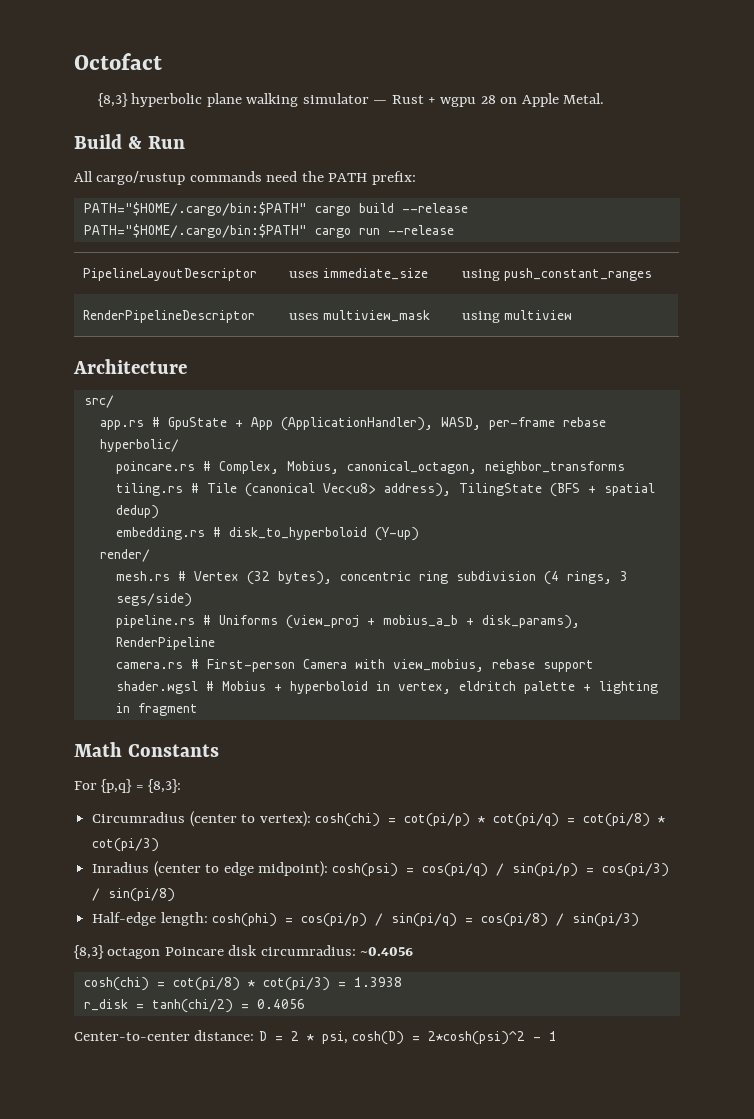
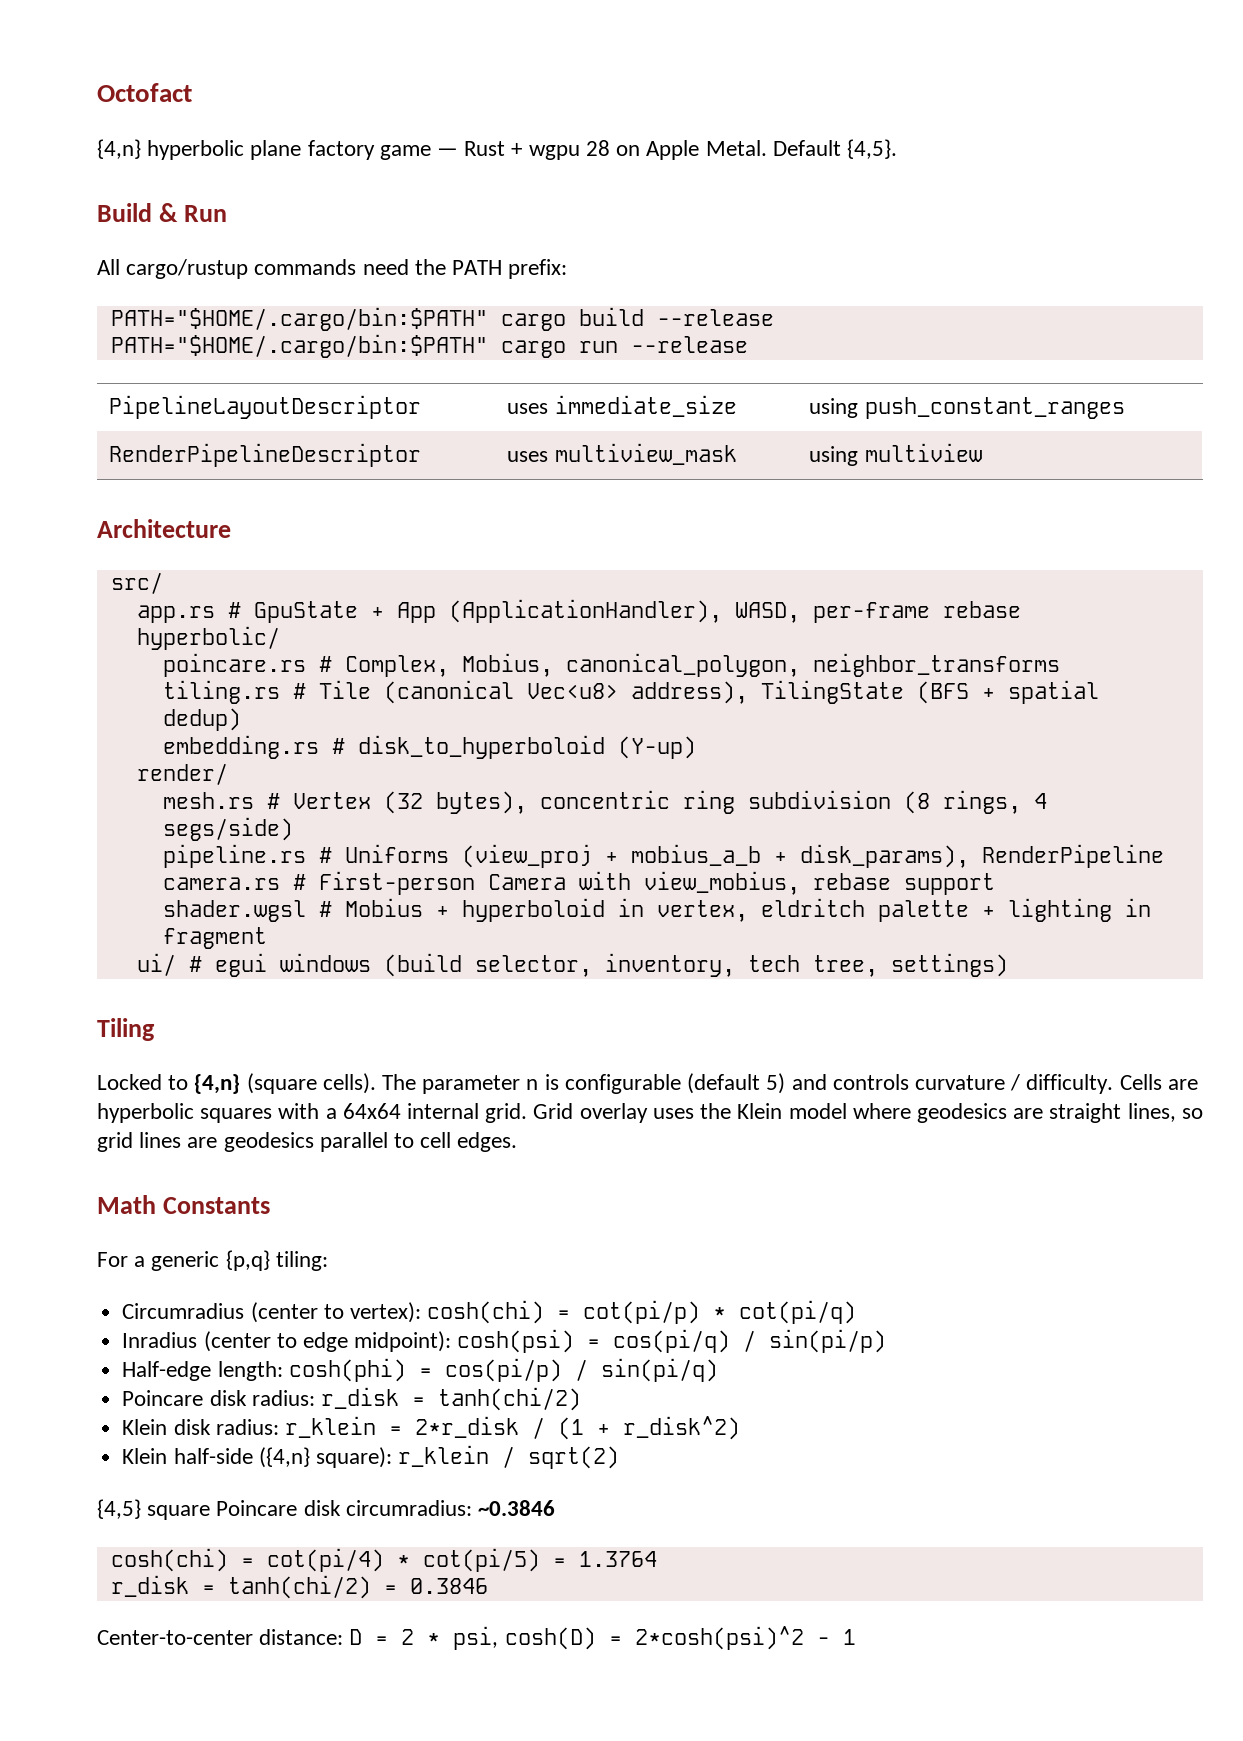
[97,93,128,107] {8,3} -> [97,139,141,159] {4,n}
[246,93,369,107] walking simulator -> [307,140,431,160] factory game
(605, 98) none -> [772,139,897,159] Default {4,5}.
[346,461,477,474] canonical_octagon, -> [565,653,800,677] canonical_polygon,
[543,571,628,585] (4 rings, 3 -> [903,790,1047,814] (8 rings, 4
(198, 709) none -> [136,953,1008,977] [97,1018,155,1041] [97,1073,1198,1094] [97,1103,1203,1123] [97,1132,518,1152] // ui/ # egui windows (build selector, inventory, tech tree, settings) // Tiling // Locked to {4,n} (square cells). The parameter n is configurable (default 5) and controls curvature / difficulty. Cells are hyperbolic squares with a 64x64 internal grid. Grid overlay uses the Klein model where geodesics are straight lines, so grid lines are geodesics parallel to cell edges.
[101,779,182,793] {p,q} = {8,3}: -> [134,1250,328,1271] a generic {p,q} tiling:
[566,813,665,827] [92,838,160,852] = cot(pi/8) * cot(pi/3) -> (857, 1312) none
[586,863,670,877] [92,888,176,902] = cos(pi/3) / sin(pi/8) -> (887, 1341) none
[465,913,640,927] [74,945,161,959] = cos(pi/8) / sin(pi/3) // {8,3} octagon -> [122,1387,581,1411] [122,1416,740,1440] [122,1445,620,1469] [97,1499,211,1520] // Poincare disk radius: r_disk = tanh(chi/2) // Klein disk radius: r_klein = 2*r_disk / (1 + r_disk^2) // Klein half-side ({4,n} square): r_klein / sqrt(2) // {4,5} square
[360,947,414,956] [83,977,402,991] ~0.4056 // cosh(chi) = cot(pi/8) * cot(pi/3) = 1.3938 -> [478,1500,556,1516] [110,1548,657,1572] ~0.3846 // cosh(chi) = cot(pi/4) * cot(pi/5) = 1.3764
[256,999,305,1009] 0.4056 -> [409,1578,488,1594] 0.3846

